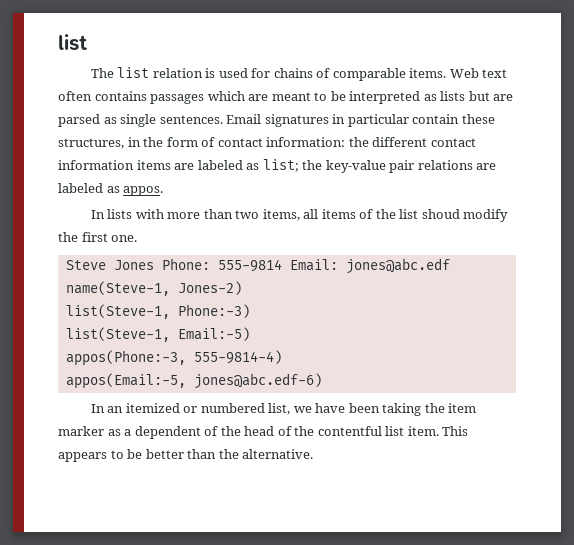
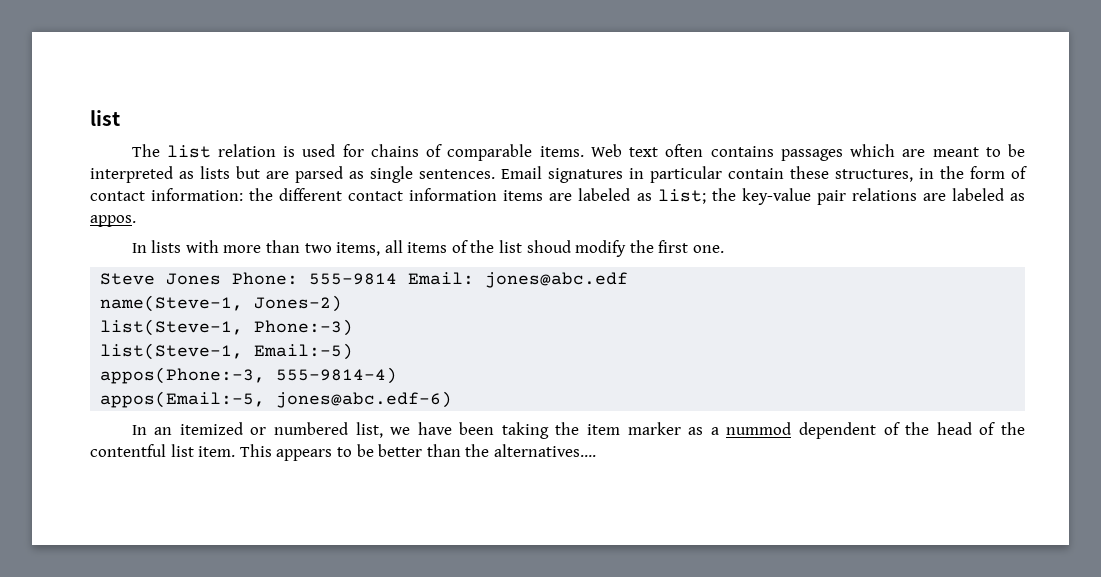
(132, 432) none -> [726,422,792,435] nummod
[242,449,314,459] alternative. -> [493,444,596,457] alternatives….

